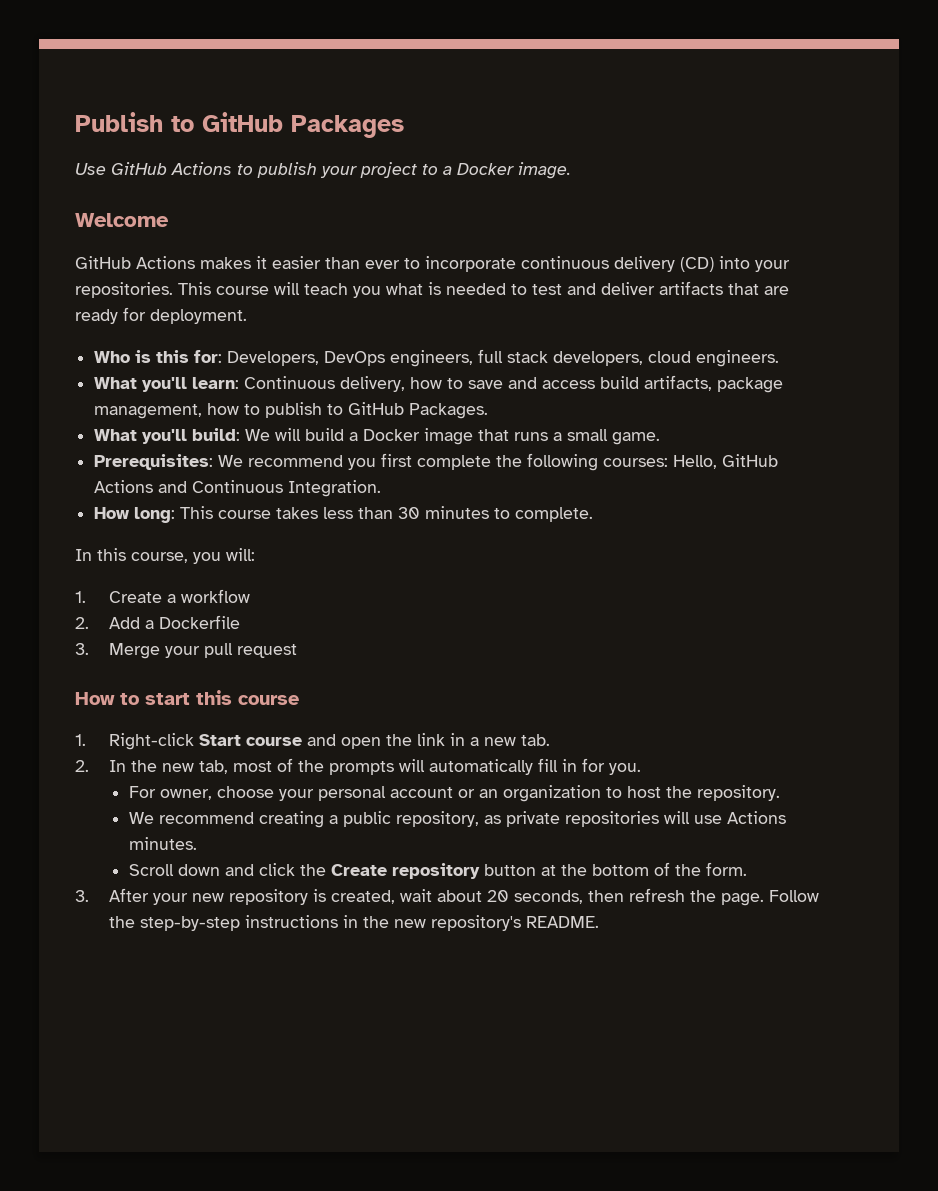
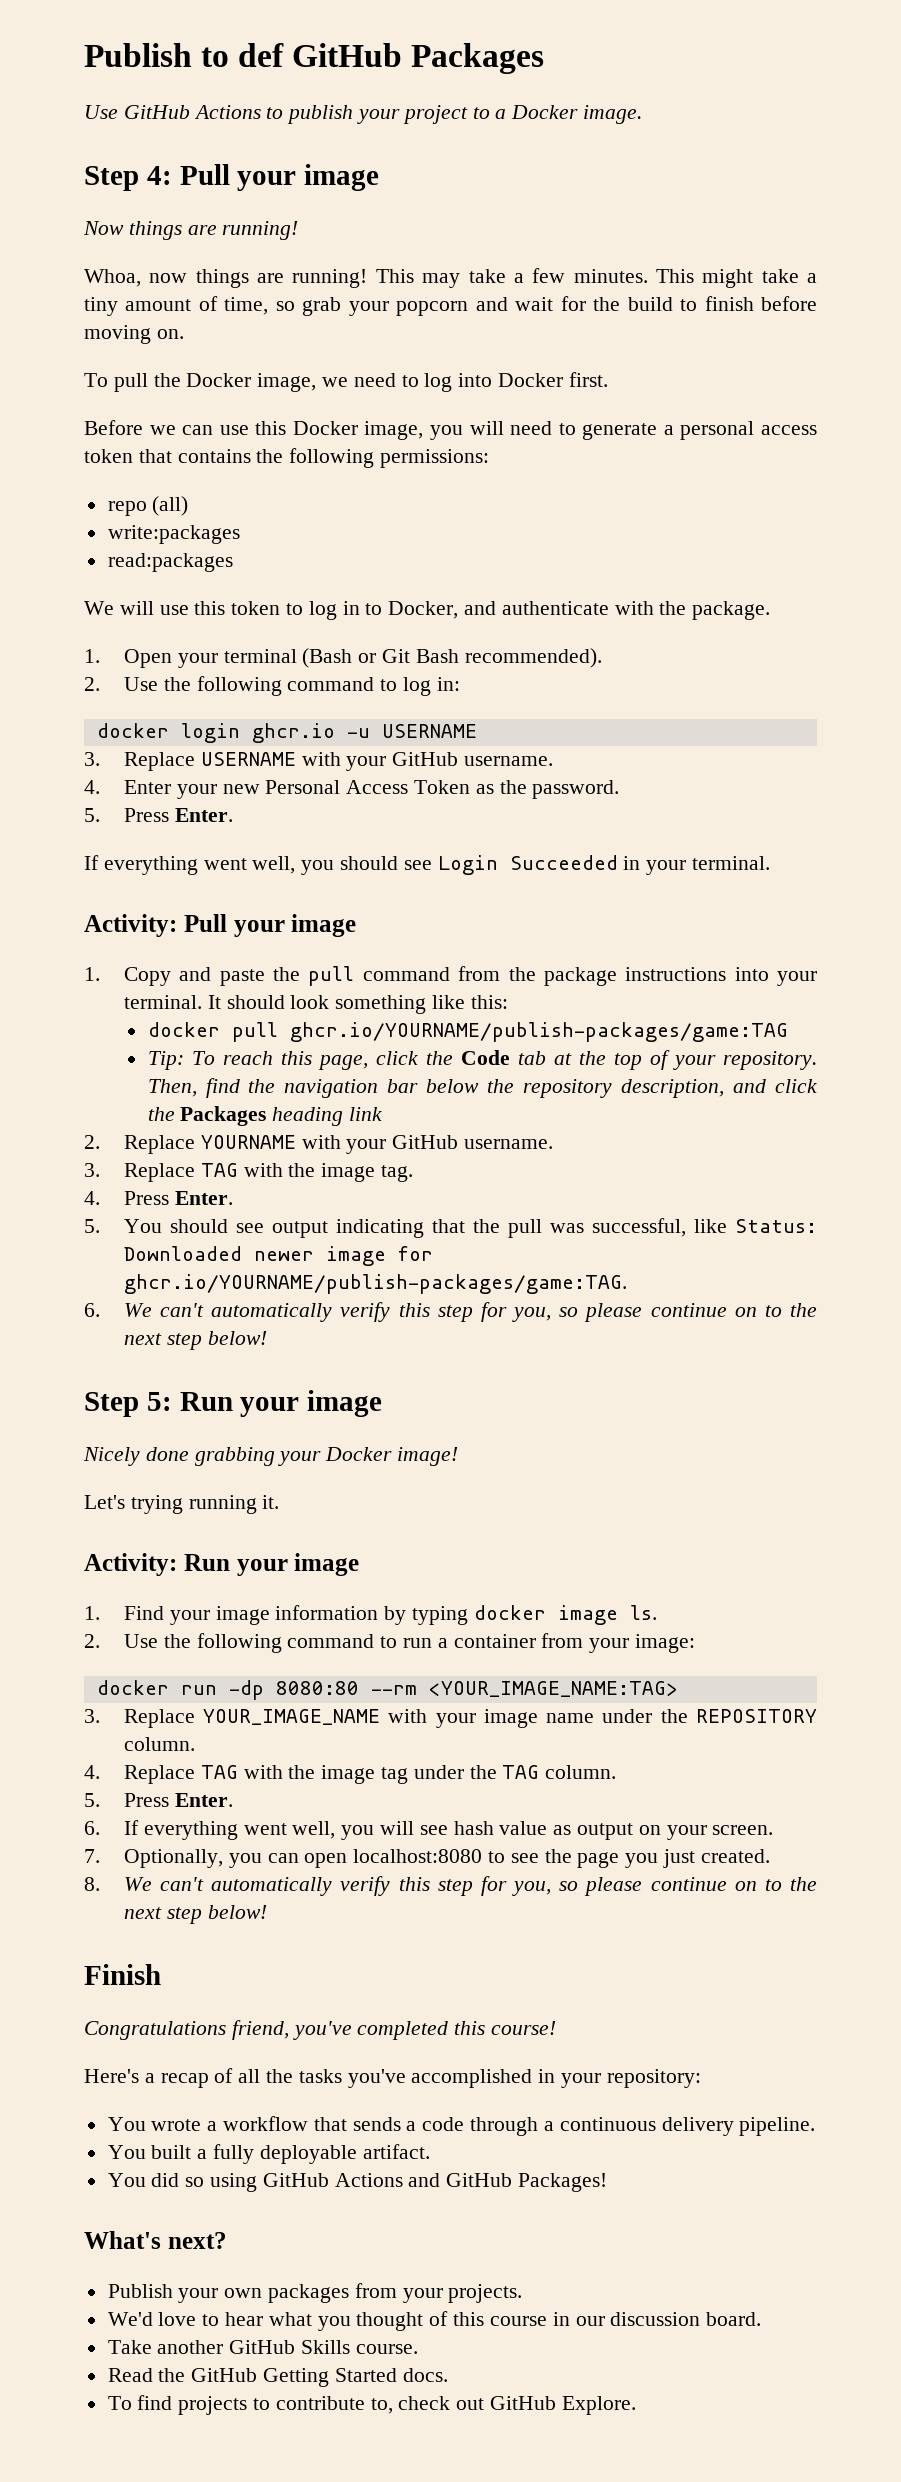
(194, 124) none -> [238,43,285,67] def
[75,213,169,227] [75,256,790,272] [75,281,789,298] [75,307,247,324] [94,349,780,367] [94,375,784,393] [94,402,489,419] [94,428,661,445] [94,453,779,471] [94,480,382,497] [94,506,594,523] [75,548,255,564] [75,589,251,603] [75,615,241,629] [75,643,298,659] [75,690,299,705] [75,733,551,750] [75,758,642,775] [128,785,780,802] [128,811,786,828] [128,837,197,850] [128,862,747,879] [75,888,820,906] [109,915,600,931] Welcome // GitHub Actions makes it easier than ever to incorporate continuous delivery (CD) into your repositories. This course will teach you what is needed to test and deliver artifacts that are ready for deployment. // Who is this for: Developers, DevOps engineers, full stack developers, cloud engineers. // What you'll learn: Continuous delivery, how to save and access build artifacts, package management, how to publish to GitHub Packages. // What you'll build: We will build a Docker image that runs a small game. // Prerequisites: We recommend you first complete the following courses: Hello, GitHub Actions and Continuous Integration. // How long: This course takes less than 30 minutes to complete. // In this course, you will: // 1. Create a workflow // 2. Add a Dockerfile // 3. Merge your pull request // How to start this course // 1. Right-click Start course and open the link in a new tab. // 2. In the new tab, most of the prompts will automatically fill in for you. // For owner, choose your personal account or an organization to host the repository. // We recommend creating a public repository, as private repositories will use Actions minutes. // Scroll down and click the Create repository button at the bottom of the form. // 3. After your new repository is created, wait about 20 seconds, then refresh the page. Follow the step-by-step instructions in the new repository's README. -> [84,164,380,191] [83,221,299,240] [84,268,817,288] [84,296,817,316] [84,325,184,344] [84,372,608,392] [84,420,817,440] [84,448,490,468] [107,496,189,516] [107,525,240,544] [107,553,233,572] [84,601,771,620] [84,648,602,668] [84,676,460,696] [96,723,477,743] [84,752,553,771] [84,780,620,799] [84,808,233,822] [84,855,771,875] [84,914,357,937] [84,966,818,986] [123,995,508,1014] [147,1022,788,1042] [147,1050,817,1070] [147,1078,818,1098] [147,1106,383,1126] [84,1135,553,1154] [84,1163,413,1182] [84,1191,233,1205] [84,1218,817,1238] [123,1246,433,1266] [123,1274,627,1294] [84,1302,817,1322] [123,1331,267,1350] [84,1390,383,1417] [83,1447,459,1466] [84,1495,280,1514] [84,1553,360,1576] [84,1605,657,1625] [84,1633,695,1653] [96,1680,678,1700] [84,1709,817,1728] [123,1737,195,1751] [84,1765,617,1784] [84,1793,233,1807] [84,1820,774,1840] [84,1849,770,1868] [84,1876,817,1896] [123,1905,267,1924] [84,1964,161,1985] [84,2020,557,2040] [84,2068,701,2088] [107,2116,816,2136] [107,2144,430,2164] [107,2173,608,2192] [84,2231,227,2249] [107,2283,523,2303] [107,2311,762,2331] [107,2340,418,2354] [107,2368,448,2387] [107,2395,636,2415] Step 4: Pull your image // Now things are running! // Whoa, now things are running! This may take a few minutes. This might take a tiny amount of time, so grab your popcorn and wait for the build to finish before moving on. // To pull the Docker image, we need to log into Docker first. // Before we can use this Docker image, you will need to generate a personal access token that contains the following permissions: // repo (all) // write:packages // read:packages // We will use this token to log in to Docker, and authenticate with the package. // 1. Open your terminal (Bash or Git Bash recommended). // 2. Use the following command to log in: // docker login ghcr.io -u USERNAME // 3. Replace USERNAME with your GitHub username. // 4. Enter your new Personal Access Token as the password. // 5. Press Enter. // If everything went well, you should see Login Succeeded in your terminal. // Activity: Pull your image // 1. Copy and paste the pull command from the package instructions into your terminal. It should look something like this: // docker pull ghcr.io/YOURNAME/publish-packages/game:TAG // Tip: To reach this page, click the Code tab at the top of your repository. Then, find the navigation bar below the repository description, and click the Packages heading link // 2. Replace YOURNAME with your GitHub username. // 3. Replace TAG with the image tag. // 4. Press Enter. // 5. You should see output indicating that the pull was successful, like Status: Downloaded newer image for ghcr.io/YOURNAME/publish-packages/game:TAG. // 6. We can't automatically verify this step for you, so please continue on to the next step below! // Step 5: Run your image // Nicely done grabbing your Docker image! // Let's trying running it. // Activity: Run your image // 1. Find your image information by typing docker image ls. // 2. Use the following command to run a container from your image: // docker run -dp 8080:80 --rm <YOUR_IMAGE_NAME:TAG> // 3. Replace YOUR_IMAGE_NAME with your image name under the REPOSITORY column. // 4. Replace TAG with the image tag under the TAG column. // 5. Press Enter. // 6. If everything went well, you will see hash value as output on your screen. // 7. Optionally, you can open localhost:8080 to see the page you just created. // 8. We can't automatically verify this step for you, so please continue on to the next step below! // Finish // Congratulations friend, you've completed this course! // Here's a recap of all the tasks you've accomplished in your repository: // You wrote a workflow that sends a code through a continuous delivery pipeline. // You built a fully deployable artifact. // You did so using GitHub Actions and GitHub Packages! // What's next? // Publish your own packages from your projects. // We'd love to hear what you thought of this course in our discussion board. // Take another GitHub Skills course. // Read the GitHub Getting Started docs. // To find projects to contribute to, check out GitHub Explore.

